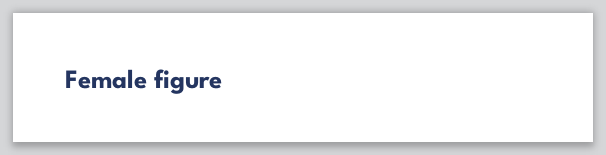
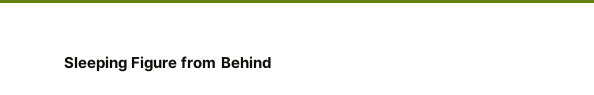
[65,69,223,94] Female figure -> [64,56,271,72] Sleeping Figure from Behind

